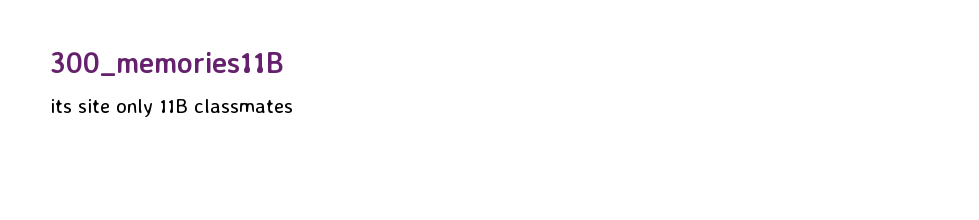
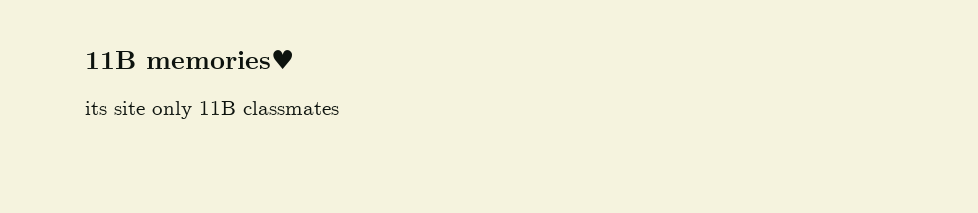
[50,52,284,76] 300_memories11B -> [85,50,294,69] 11B memories♥

